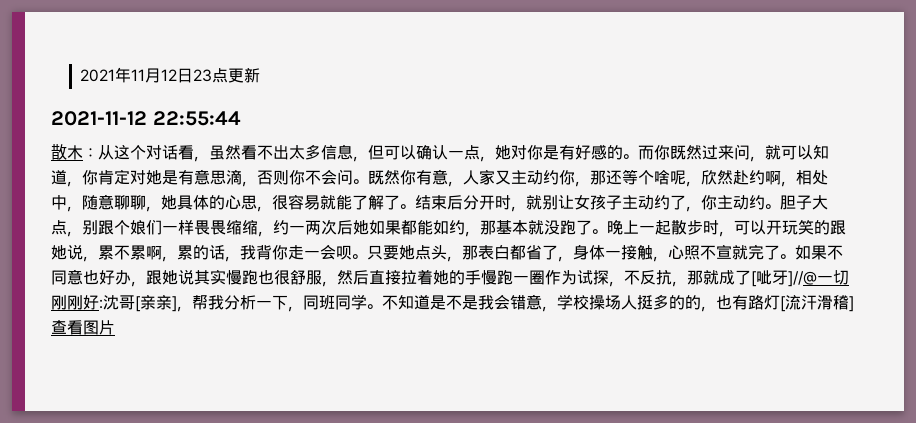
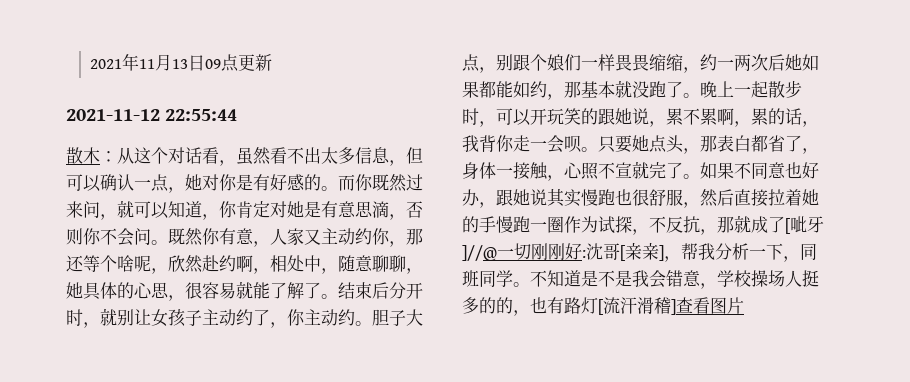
[161,68,213,83] 12日23 -> [172,55,222,71] 13日09

